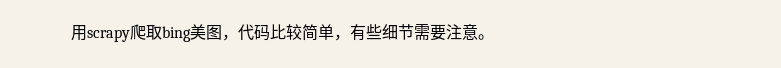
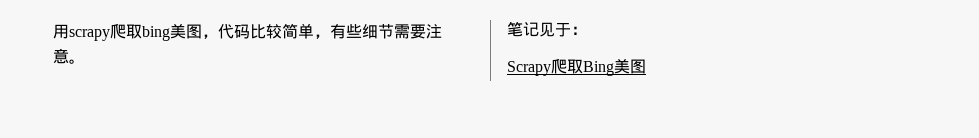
(494, 37) none -> [507,21,587,37] [507,58,646,76] // 笔记见于： // Scrapy爬取Bing美图

